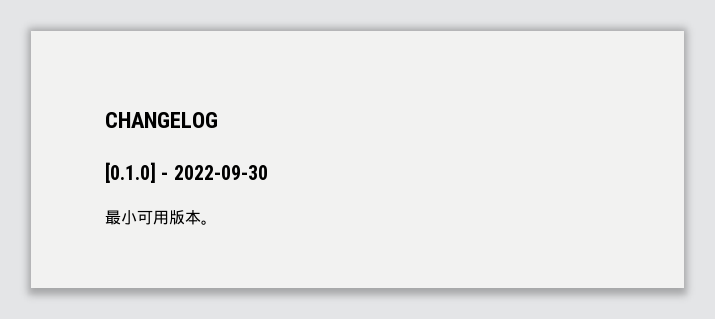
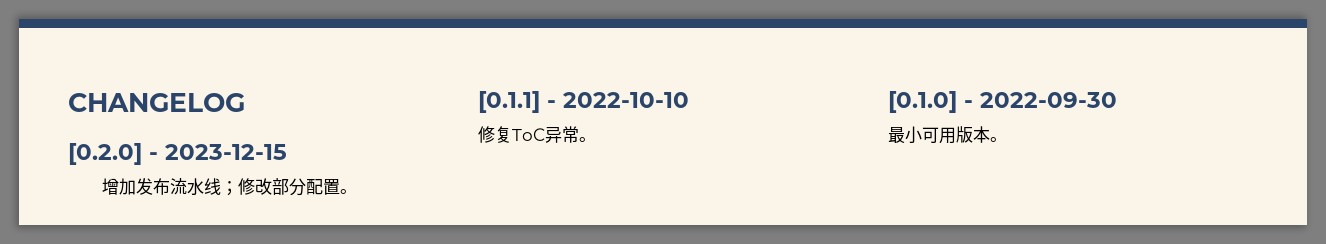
(218, 120) none -> [68,143,287,165] [102,178,358,196] [478,91,689,113] [478,126,596,143] // [0.2.0] - 2023-12-15 // 增加发布流水线；修改部分配置。 // [0.1.1] - 2022-10-10 // 修复ToC异常。

